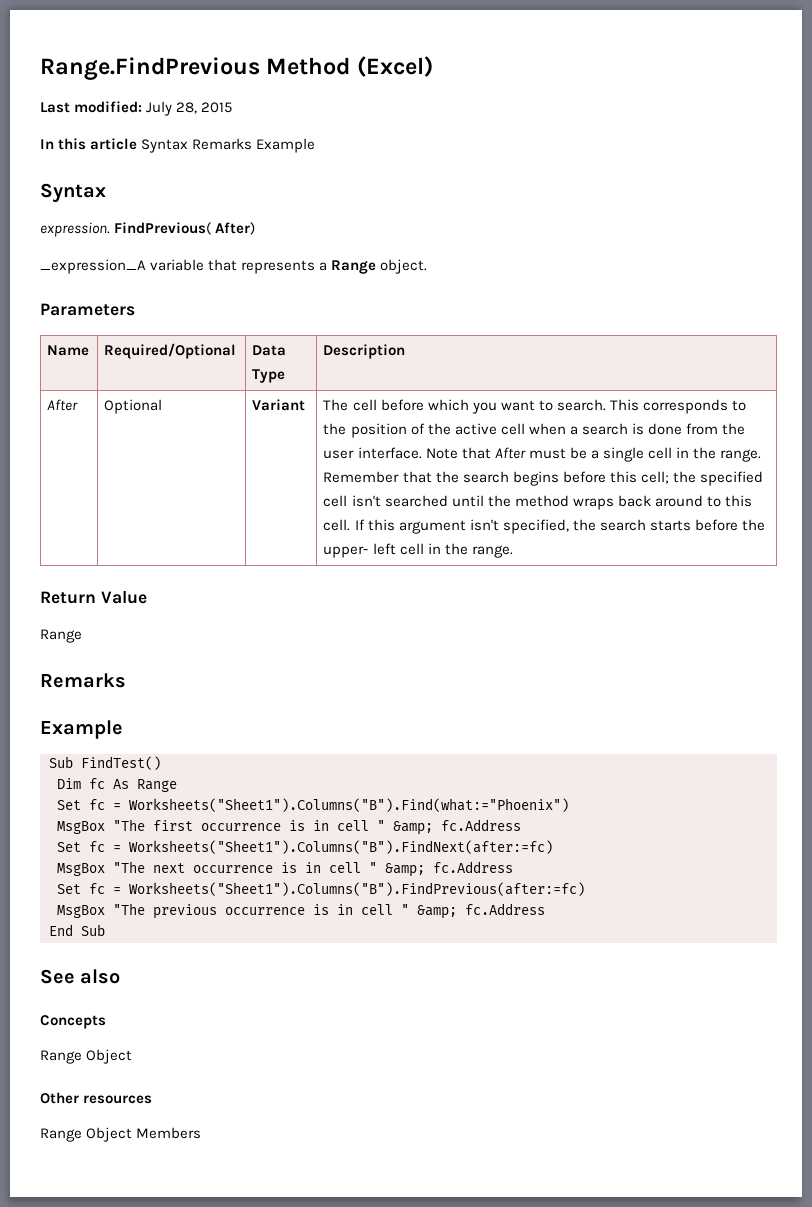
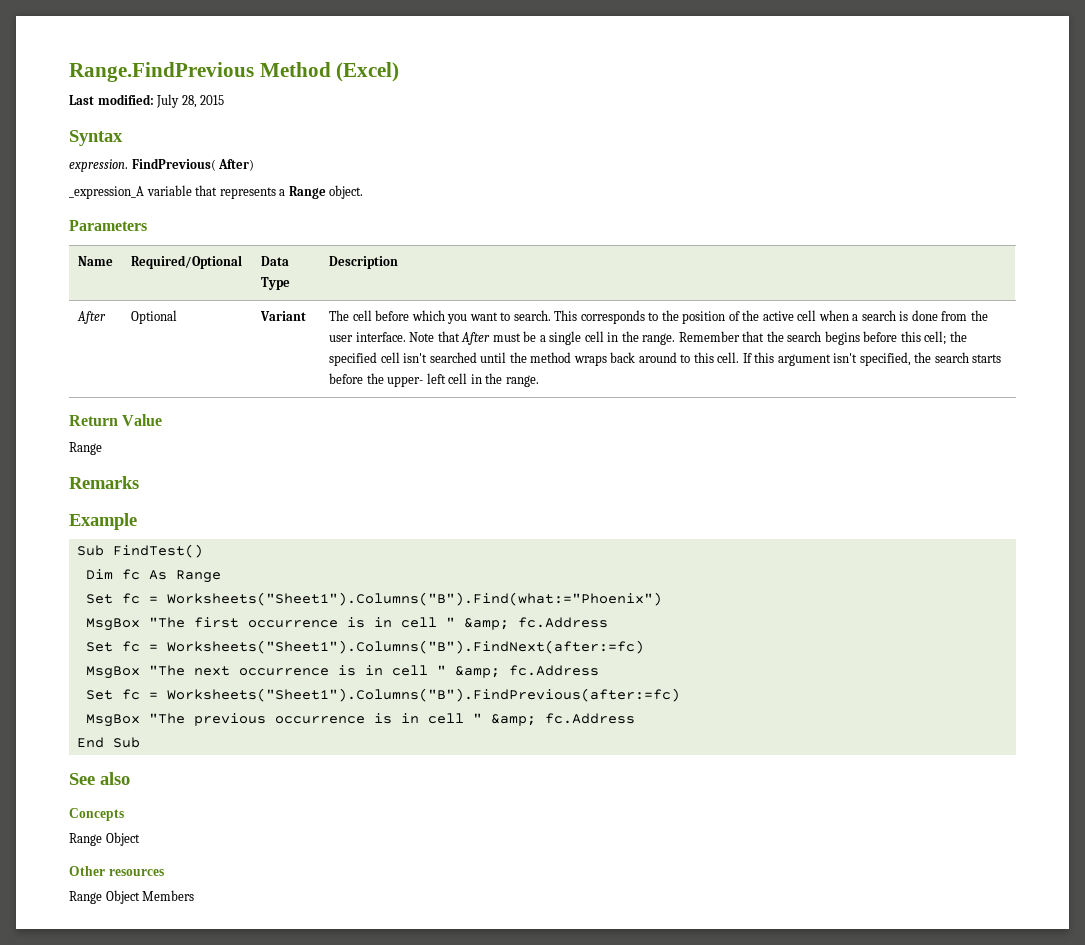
[40,138,316,153] // In this article Syntax Remarks Example -> (225, 100) none

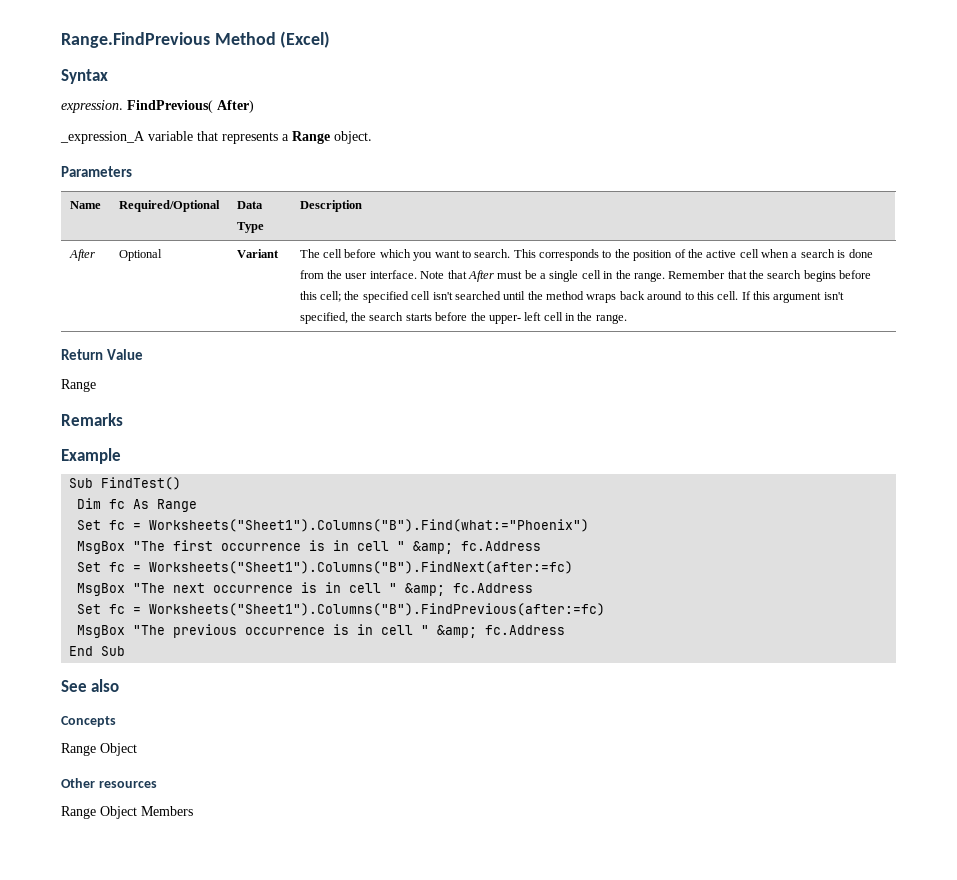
[69,94,225,108] // Last modified: July 28, 2015 -> (331, 39) none

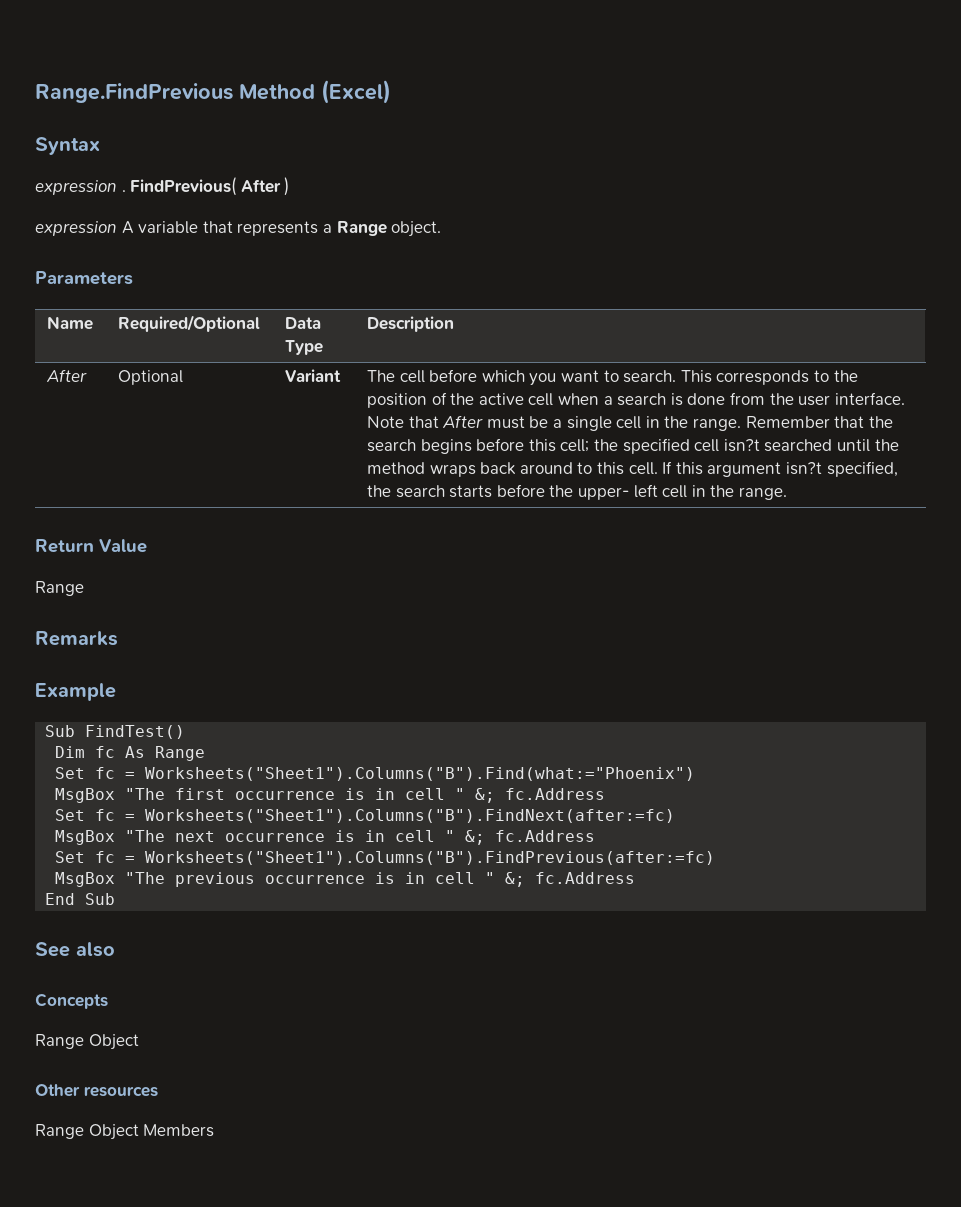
[61,100,254,113] [60,131,145,144] expression. FindPrevious( After) // _expression_A -> [35,177,290,196] [35,221,134,236] expression . FindPrevious( After ) // expression A
[432,292,453,300] isn't -> [723,439,760,452] isn?t
[823,292,844,300] isn't -> [785,462,822,475] isn?t
[413,541,454,554] &amp; -> [475,788,496,803] &;
[405,583,446,596] &amp; -> [465,830,486,845] &;
[437,625,478,638] &amp; -> [505,872,526,887] &;

